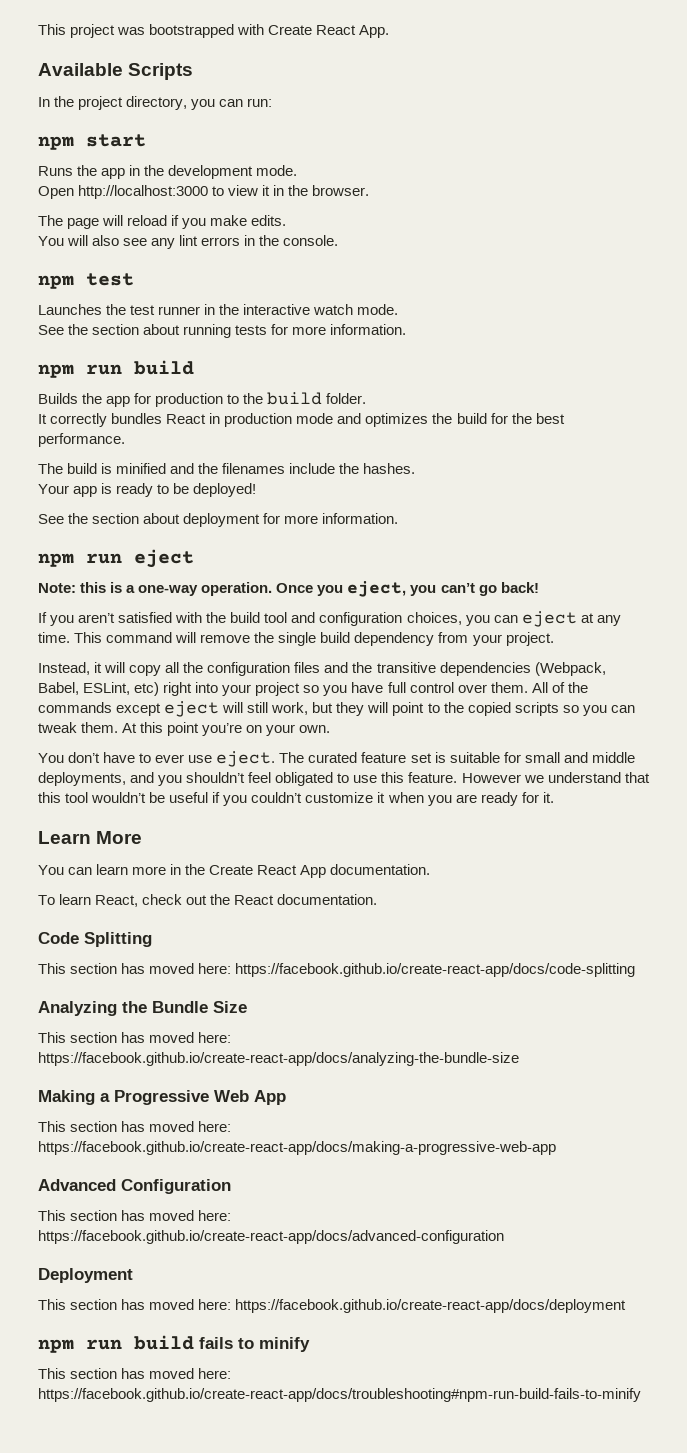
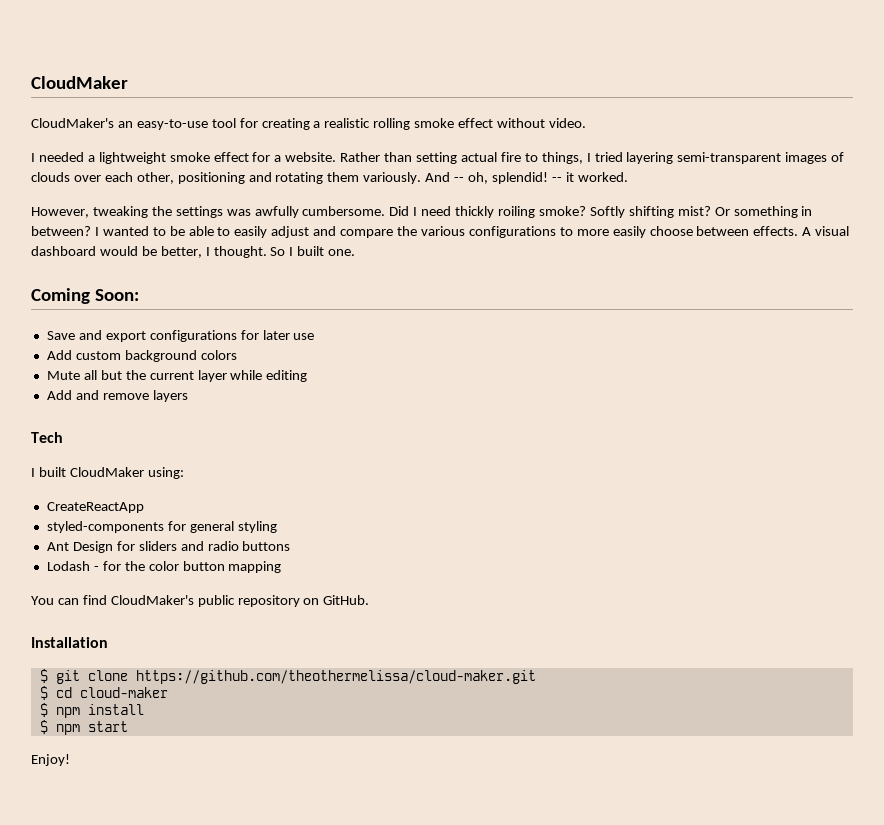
[38,24,390,38] [38,63,194,80] [38,96,273,110] [38,134,146,150] [38,165,298,179] [38,185,370,199] [38,215,287,229] [38,235,339,249] [38,273,134,289] [38,304,399,315] [38,324,407,338] [38,360,194,378] [38,392,367,407] [38,413,565,427] [38,433,125,447] [38,463,416,474] [38,483,257,497] [38,513,399,527] [38,549,194,568] [38,581,539,597] [38,611,621,627] [38,632,554,646] [38,662,606,676] [38,682,588,696] [38,701,635,717] [38,722,331,736] [38,751,635,767] [38,772,650,786] [38,792,554,806] [38,831,143,844] [38,864,431,878] [38,894,378,907] [38,932,152,947] [38,963,636,977] [38,1001,247,1016] [38,1032,232,1043] [38,1052,519,1066] [38,1090,286,1105] [38,1121,232,1132] [38,1141,556,1155] [38,1179,231,1194] [38,1210,232,1221] [38,1230,504,1244] [38,1268,133,1283] [38,1299,627,1313] [38,1335,310,1353] [38,1368,232,1379] [38,1388,641,1402] This project was bootstrapped with Create React App. // Available Scripts // In the project directory, you can run: // npm start // Runs the app in the development mode. // Open http://localhost:3000 to view it in the browser. // The page will reload if you make edits. // You will also see any lint errors in the console. // npm test // Launches the test runner in the interactive watch mode. // See the section about running tests for more information. // npm run build // Builds the app for production to the build folder. // It correctly bundles React in production mode and optimizes the build for the best performance. // The build is minified and the filenames include the hashes. // Your app is ready to be deployed! // See the section about deployment for more information. // npm run eject // Note: this is a one-way operation. Once you eject, you can’t go back! // If you aren’t satisfied with the build tool and configuration choices, you can eject at any time. This command will remove the single build dependency from your project. // Instead, it will copy all the configuration files and the transitive dependencies (Webpack, Babel, ESLint, etc) right into your project so you have full control over them. All of the commands except eject will still work, but they will point to the copied scripts so you can tweak them. At this point you’re on your own. // You don’t have to ever use eject. The curated feature set is suitable for small and middle deployments, and you shouldn’t feel obligated to use this feature. However we understand that this tool wouldn’t be useful if you couldn’t customize it when you are ready for it. // Learn More // You can learn more in the Create React App documentation. // To learn React, check out the React documentation. // Code Splitting // This section has moved here: https://facebook.github.io/create-react-app/docs/code-splitting // Analyzing the Bundle Size // This section has moved here: https://facebook.github.io/create-react-app/docs/analyzing-the-bundle-size // Making a Progressive Web App // This section has moved here: https://facebook.github.io/create-react-app/docs/making-a-progressive-web-app // Advanced Configuration // This section has moved here: https://facebook.github.io/create-react-app/docs/advanced-configuration // Deployment // This section has moved here: https://facebook.github.io/create-react-app/docs/deployment // npm run build fails to minify // This section has moved here: https://facebook.github.io/create-react-app/docs/troubleshooting#npm-run-build-fails-to-minify -> [31,76,128,89] [31,118,586,130] [31,152,845,164] [31,172,628,184] [31,206,813,218] [31,226,850,238] [31,246,356,258] [31,288,139,304] [46,330,315,342] [46,350,237,362] [46,370,308,382] [46,390,188,402] [31,432,63,443] [31,467,184,479] [46,502,144,513] [46,521,277,533] [46,541,291,553] [46,561,282,573] [31,595,370,607] [31,637,108,648] [39,669,536,684] [39,686,168,700] [39,703,144,718] [39,720,128,735] [31,754,70,766] CloudMaker // CloudMaker's an easy-to-use tool for creating a realistic rolling smoke effect without video. // I needed a lightweight smoke effect for a website. Rather than setting actual fire to things, I tried layering semi-transparent images of clouds over each other, positioning and rotating them variously. And -- oh, splendid! -- it worked. // However, tweaking the settings was awfully cumbersome. Did I need thickly roiling smoke? Softly shifting mist? Or something in between? I wanted to be able to easily adjust and compare the various configurations to more easily choose between effects. A visual dashboard would be better, I thought. So I built one. // Coming Soon: // Save and export configurations for later use // Add custom background colors // Mute all but the current layer while editing // Add and remove layers // Tech // I built CloudMaker using: // CreateReactApp // styled-components for general styling // Ant Design for sliders and radio buttons // Lodash - for the color button mapping // You can find CloudMaker's public repository on GitHub. // Installation // $ git clone https://github.com/theothermelissa/cloud-maker.git // $ cd cloud-maker // $ npm install // $ npm start // Enjoy!

